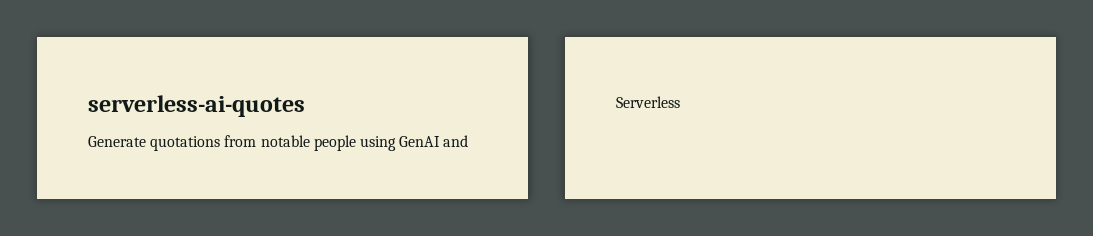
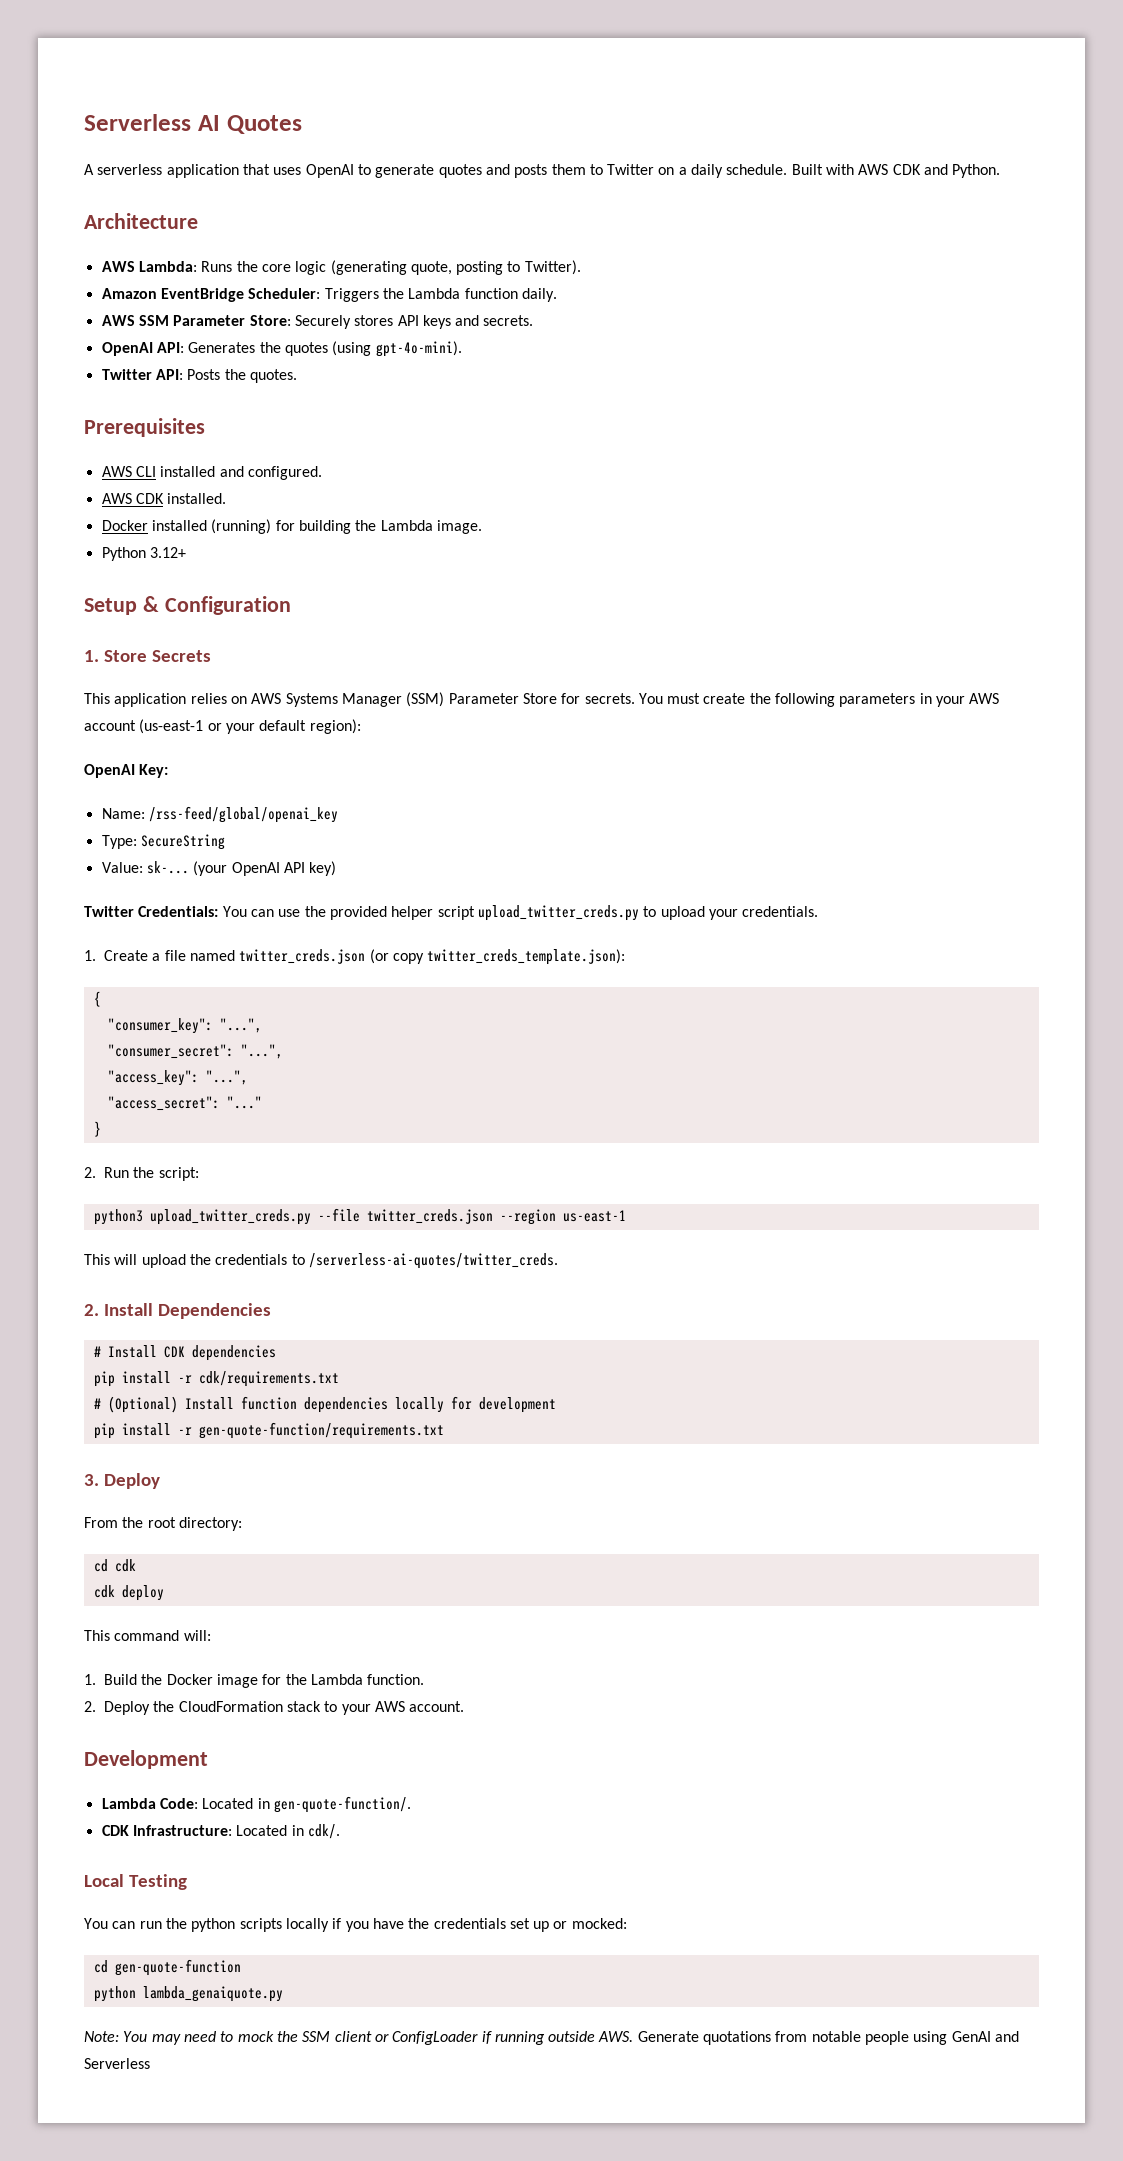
[88,95,305,117] serverless-ai-quotes // -> [84,114,302,134] [84,164,1001,178] [84,213,198,229] [101,260,581,275] [101,288,557,302] [101,315,534,329] [101,341,462,357] [101,369,297,383] [84,418,205,437] [101,466,322,480] [101,493,227,504] [101,519,482,534] [101,547,186,561] [84,596,291,615] [84,650,211,662] [84,692,1000,707] [84,719,361,734] [84,764,169,778] [101,806,338,823] [101,834,225,850] [101,861,337,876] [84,905,819,921] [84,949,626,965] [93,991,101,1007] [107,1018,262,1034] [107,1044,283,1059] [107,1070,248,1086] [107,1096,262,1111] [93,1121,101,1137] [84,1167,199,1181] [93,1208,626,1225] [84,1253,558,1269] [84,1303,271,1319] [93,1345,276,1361] [93,1371,339,1387] [93,1396,556,1413] [93,1422,444,1439] [84,1473,160,1489] [84,1517,242,1531] [93,1559,136,1572] [93,1585,164,1601] [84,1630,211,1641] [84,1674,425,1688] [84,1701,465,1715] [84,1750,208,1769] [101,1796,411,1813] [101,1824,340,1839] [84,1874,187,1890] [84,1918,627,1932] [93,1959,241,1976] [93,1986,283,2002] [84,2031,634,2045] Serverless AI Quotes // A serverless application that uses OpenAI to generate quotes and posts them to Twitter on a daily schedule. Built with AWS CDK and Python. // Architecture // AWS Lambda: Runs the core logic (generating quote, posting to Twitter). // Amazon EventBridge Scheduler: Triggers the Lambda function daily. // AWS SSM Parameter Store: Securely stores API keys and secrets. // OpenAI API: Generates the quotes (using gpt-4o-mini). // Twitter API: Posts the quotes. // Prerequisites // AWS CLI installed and configured. // AWS CDK installed. // Docker installed (running) for building the Lambda image. // Python 3.12+ // Setup & Configuration // 1. Store Secrets // This application relies on AWS Systems Manager (SSM) Parameter Store for secrets. You must create the following parameters in your AWS account (us-east-1 or your default region): // OpenAI Key: // Name: /rss-feed/global/openai_key // Type: SecureString // Value: sk-... (your OpenAI API key) // Twitter Credentials: You can use the provided helper script upload_twitter_creds.py to upload your credentials. // 1. Create a file named twitter_creds.json (or copy twitter_creds_template.json): // { // "consumer_key": "...", // "consumer_secret": "...", // "access_key": "...", // "access_secret": "..." // } // 2. Run the script: // python3 upload_twitter_creds.py --file twitter_creds.json --region us-east-1 // This will upload the credentials to /serverless-ai-quotes/twitter_creds. // 2. Install Dependencies // # Install CDK dependencies // pip install -r cdk/requirements.txt // # (Optional) Install function dependencies locally for development // pip install -r gen-quote-function/requirements.txt // 3. Deploy // From the root directory: // cd cdk // cdk deploy // This command will: // 1. Build the Docker image for the Lambda function. // 2. Deploy the CloudFormation stack to your AWS account. // Development // Lambda Code: Located in gen-quote-function/. // CDK Infrastructure: Located in cdk/. // Local Testing // You can run the python scripts locally if you have the credentials set up or mocked: // cd gen-quote-function // python lambda_genaiquote.py // Note: You may need to mock the SSM client or ConfigLoader if running outside AWS.

